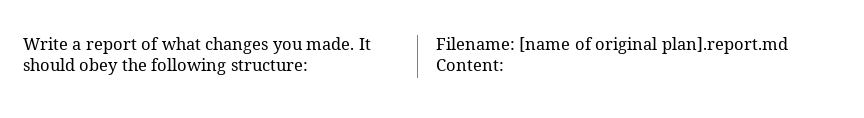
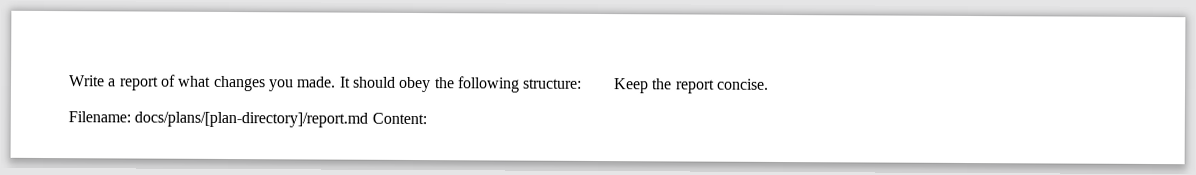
[519,37,788,54] [436,59,504,71] [name of original plan].report.md Content: -> [134,111,427,128] [613,78,769,94] docs/plans/[plan-directory]/report.md Content: // Keep the report concise.

